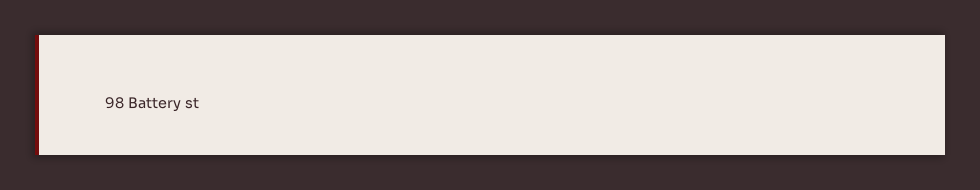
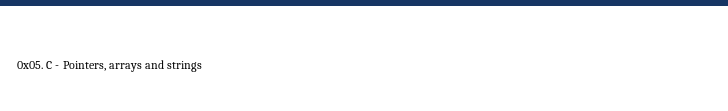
[105,97,199,112] 98 Battery st -> [17,60,203,72] 0x05. C - Pointers, arrays and strings

